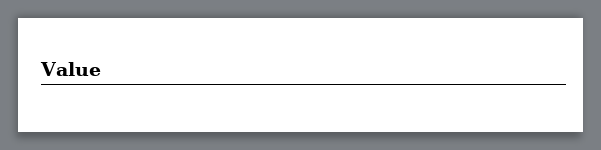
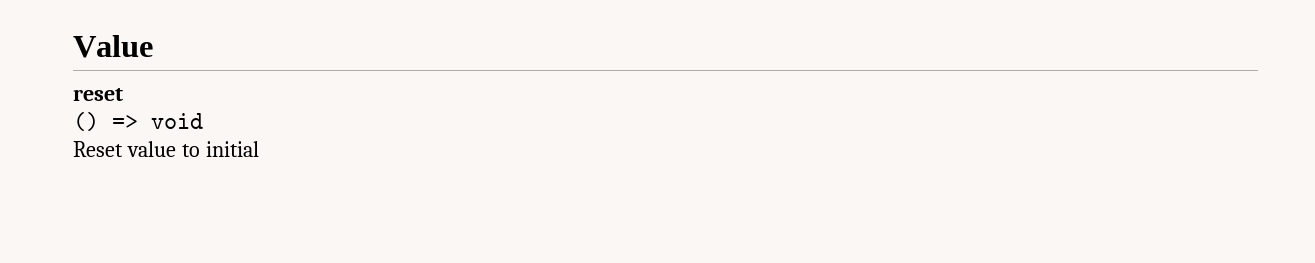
(101, 69) none -> [73,88,123,101] [73,112,203,131] [73,141,259,157] // reset // () => void // Reset value to initial

